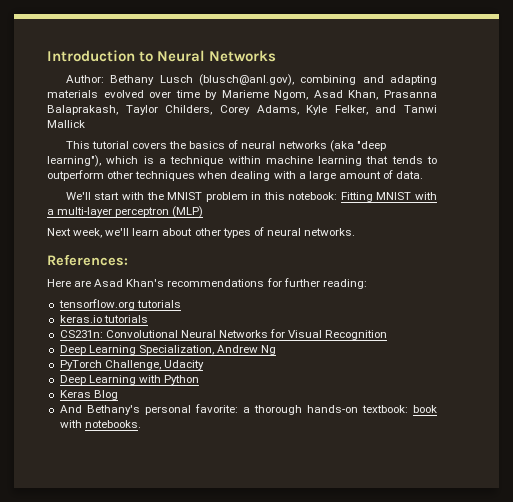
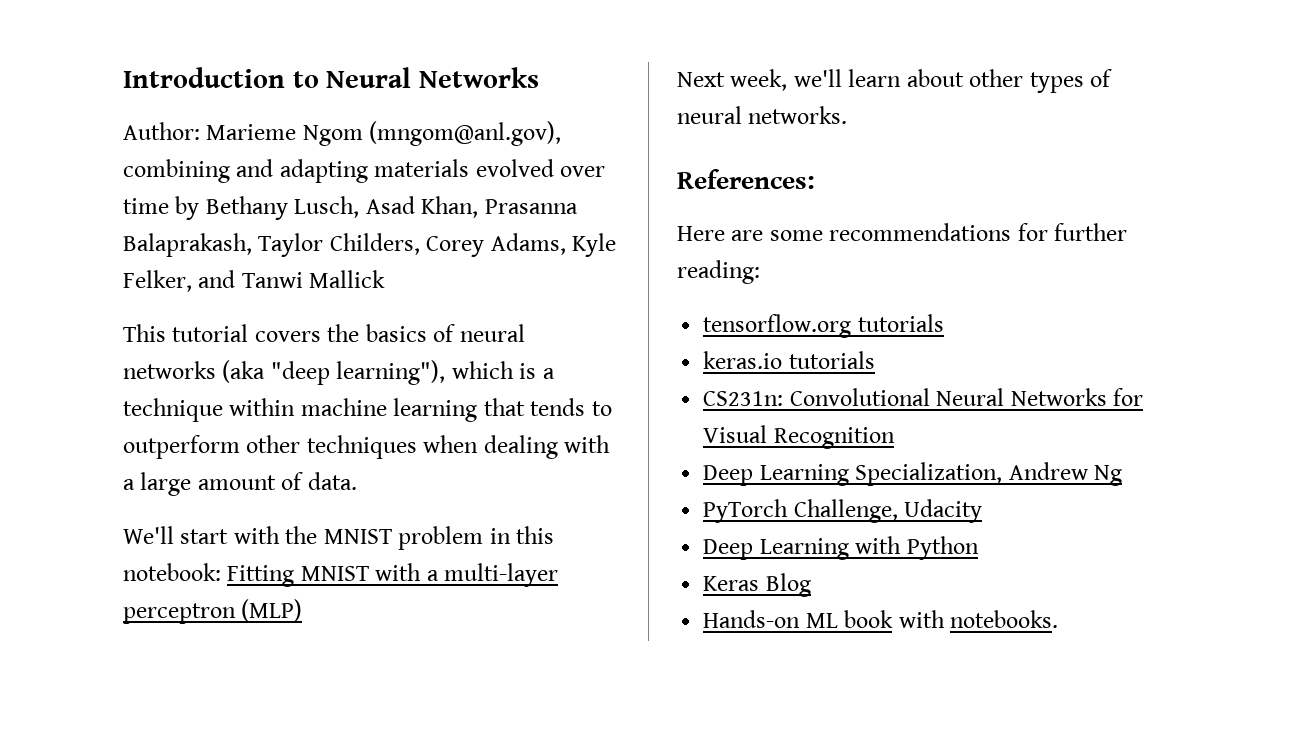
[110,74,294,86] Bethany Lusch (blusch@anl.gov), -> [206,121,562,146] Marieme Ngom (mngom@anl.gov),
[221,90,309,100] Marieme Ngom, -> [205,196,360,220] Bethany Lusch,
[94,279,165,287] Asad Khan's -> [769,230,823,241] some
[59,404,408,415] And Bethany's personal favorite: a thorough hands-on textbook: -> [703,610,838,628] Hands-on ML

